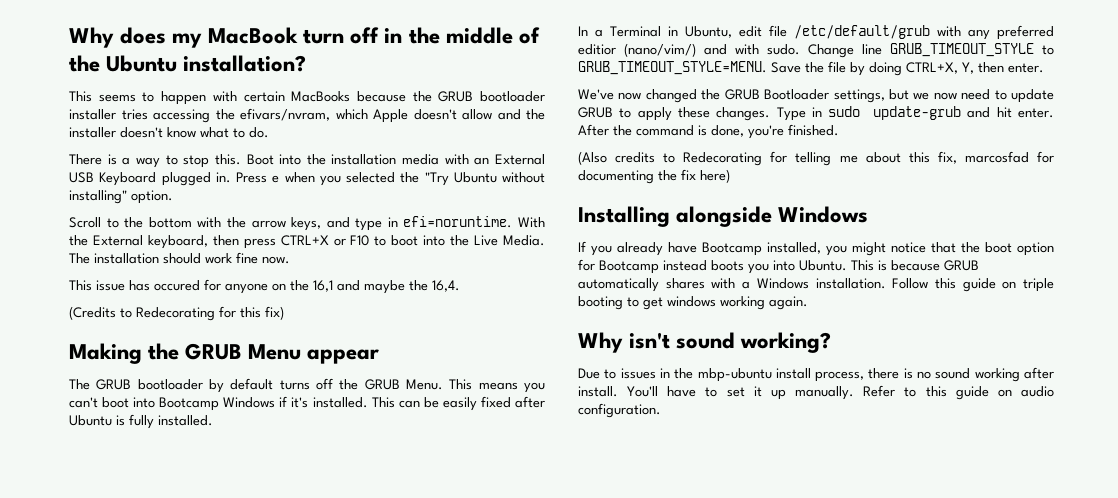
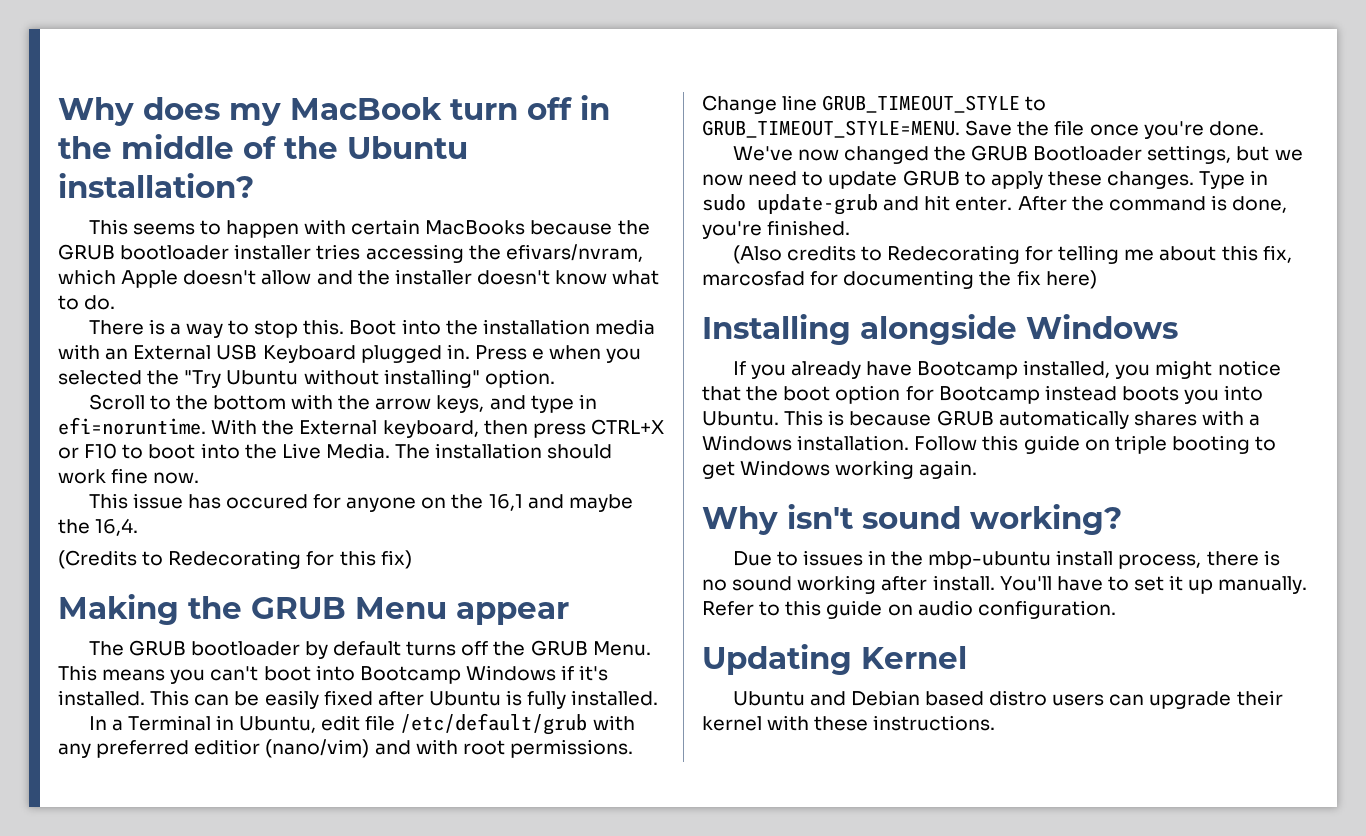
[624,43,696,57] (nano/vim/) -> [265,739,370,758] (nano/vim)
[767,44,800,55] sudo. -> [462,739,633,758] root permissions.
[850,62,1044,76] by doing CTRL+X, Y, then enter. -> [1089,121,1264,139] once you're done.
[667,296,716,307] windows -> [740,460,831,476] Windows
(661, 410) none -> [702,644,967,675] [732,690,1283,709] [702,715,996,731] // Updating Kernel // Ubuntu and Debian based distro users can upgrade their kernel with these instructions.

